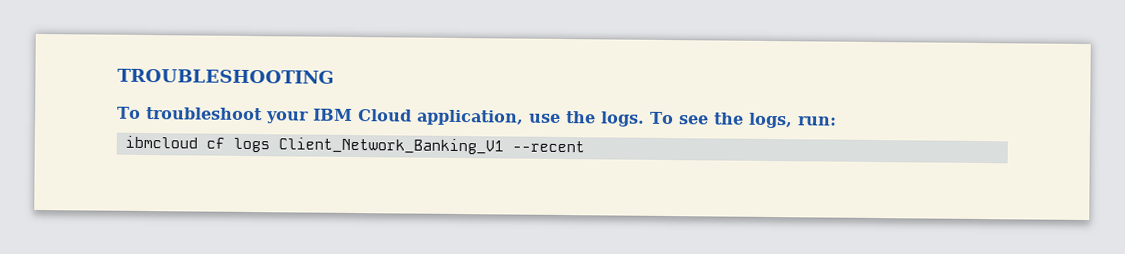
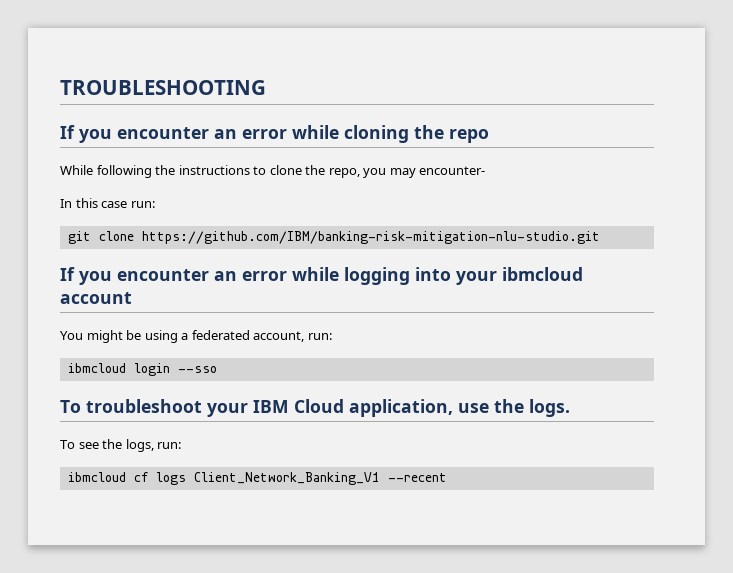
(334, 76) none -> [60,125,489,143] [60,165,486,178] [60,198,155,208] [67,231,600,244] [60,267,583,285] [60,292,132,304] [60,330,332,343] [67,363,217,376] // If you encounter an error while cloning the repo // While following the instructions to clone the repo, you may encounter- // In this case run: // git clone https://github.com/IBM/banking-risk-mitigation-nlu-studio.git // If you encounter an error while logging into your ibmcloud account // You might be using a federated account, run: // ibmcloud login --sso
(645, 119) none -> (570, 408) //

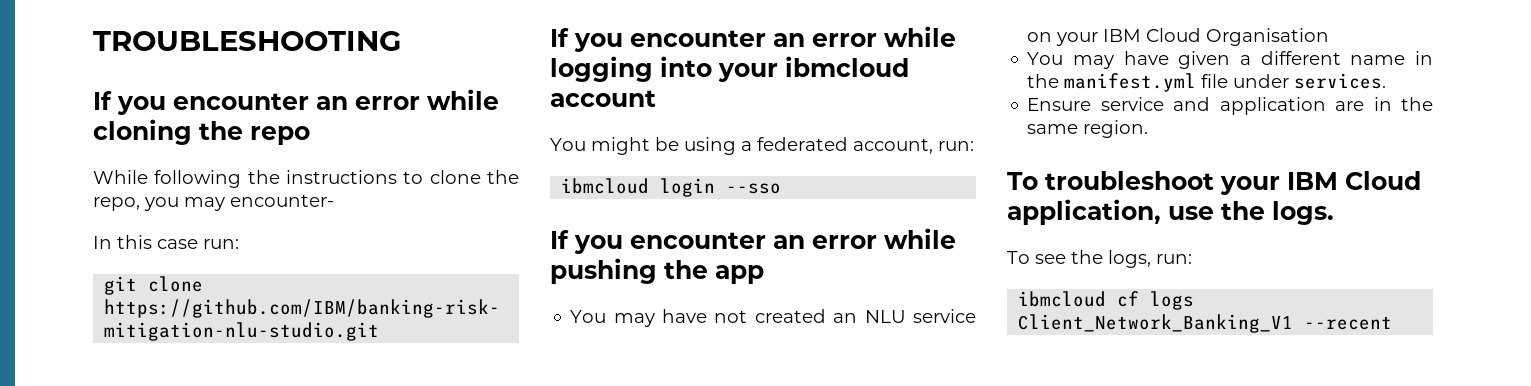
(217, 369) none -> [550,228,956,254] [550,258,764,284] [570,309,976,327] [1027,28,1330,46] [1027,51,1433,69] [1027,73,1387,92] [1027,97,1433,115] [1027,120,1149,138] // If you encounter an error while pushing the app // You may have not created an NLU service on your IBM Cloud Organisation // You may have given a different name in the manifest.yml file under services. // Ensure service and application are in the same region.

